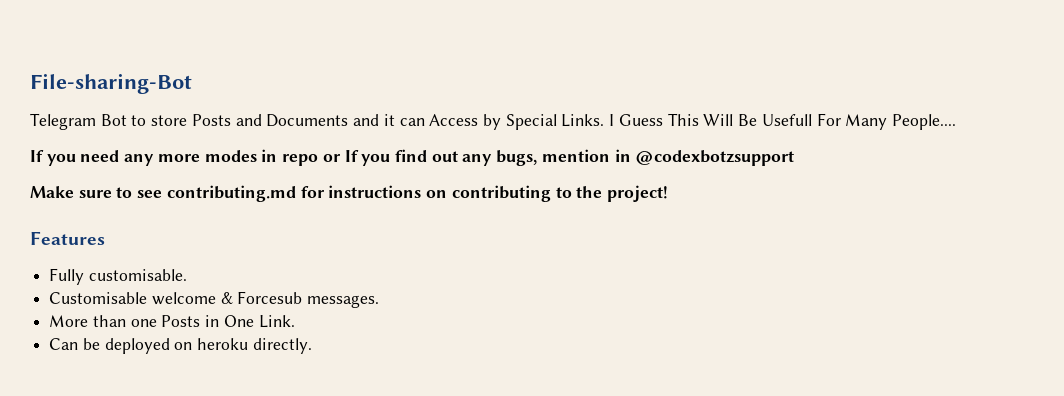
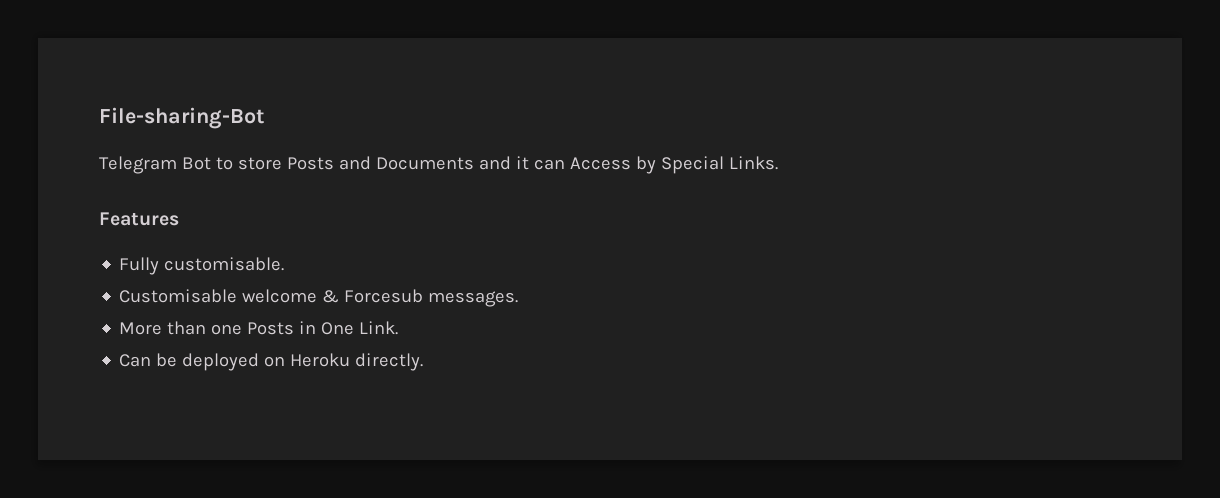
[609,113,956,130] [30,149,795,166] [30,185,668,202] I Guess This Will Be Usefull For Many People.... // If you need any more modes in repo or If you find out any bugs, mention in @codexbotzsupport // Make sure to see contributing.md for instructions on contributing to the project! -> (778, 163) none
[197,338,249,350] heroku -> [290,353,351,367] Heroku

